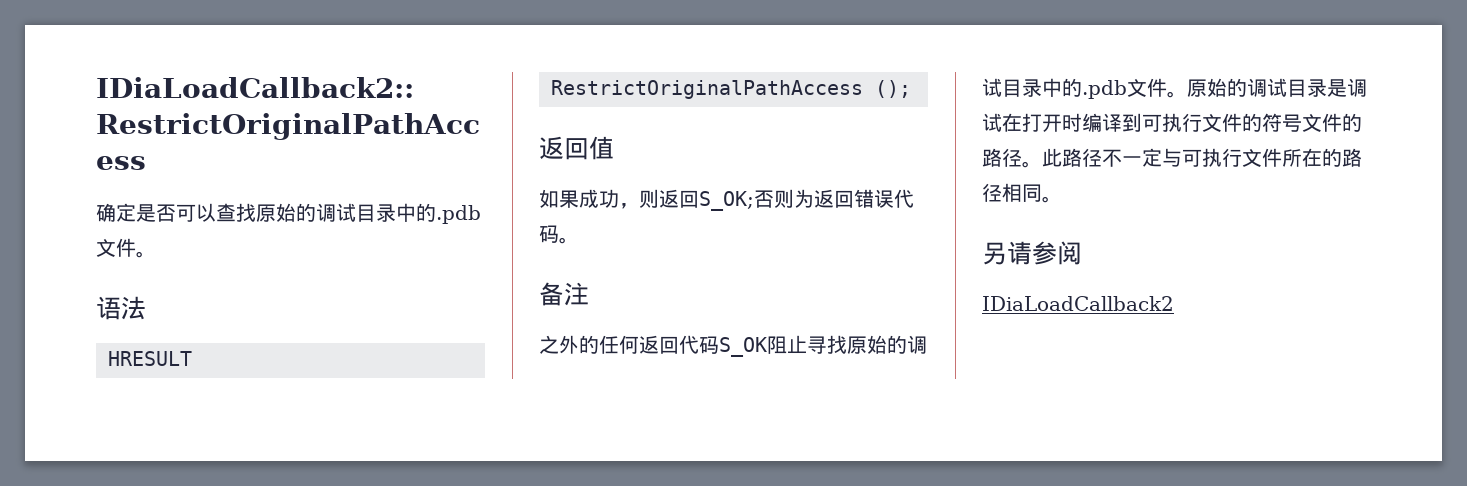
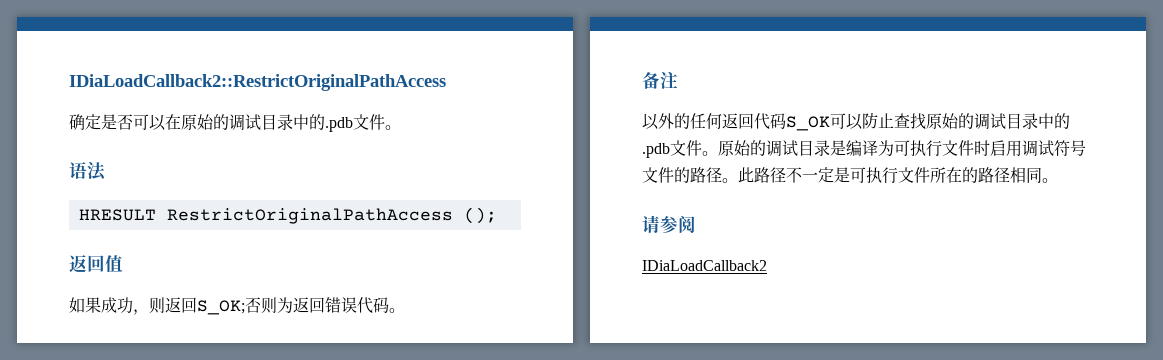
[216,203,256,222] 查找 -> [165,114,181,130] 在
[539,335,559,354] 之 -> [642,113,659,130] 以
[767,335,827,354] 阻止寻 -> [830,112,910,130] 可以防止查
[1347,78,1367,97] [982,113,1262,132] 调试在打开时编译到可执行文件的 -> [846,140,1054,157] 编译为可执行文件时启用调试
[1162,148,1182,167] 与 -> [834,167,850,183] 是
[982,242,1007,265] 另 -> (1058, 180) none

